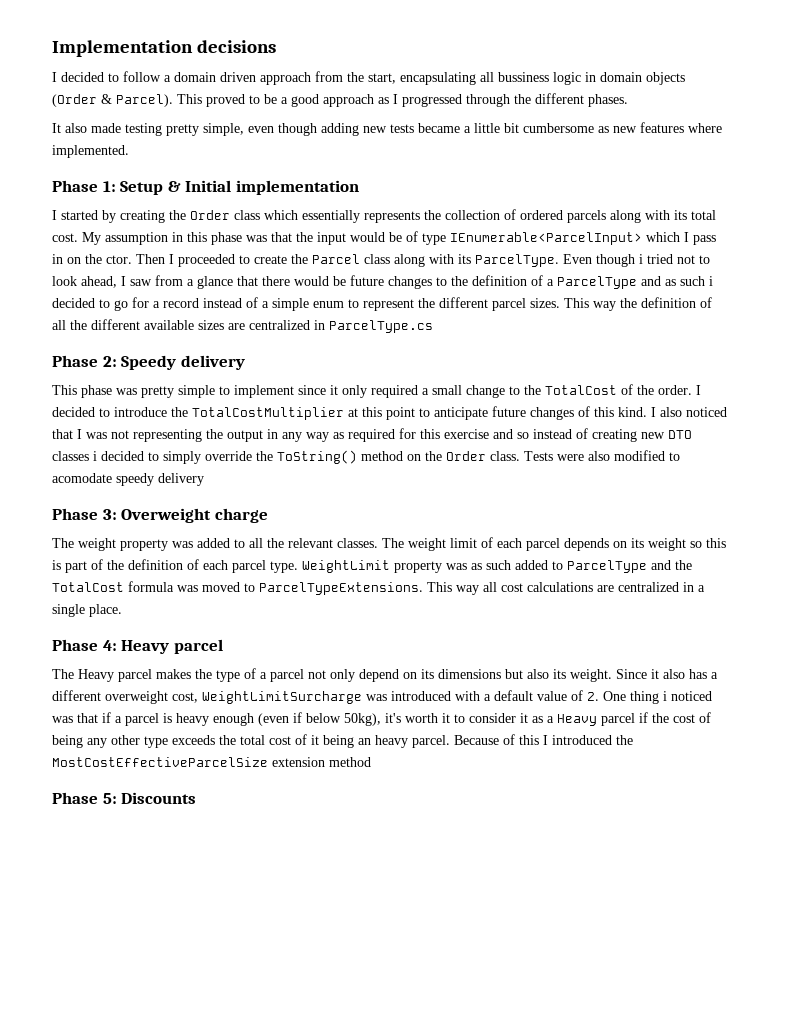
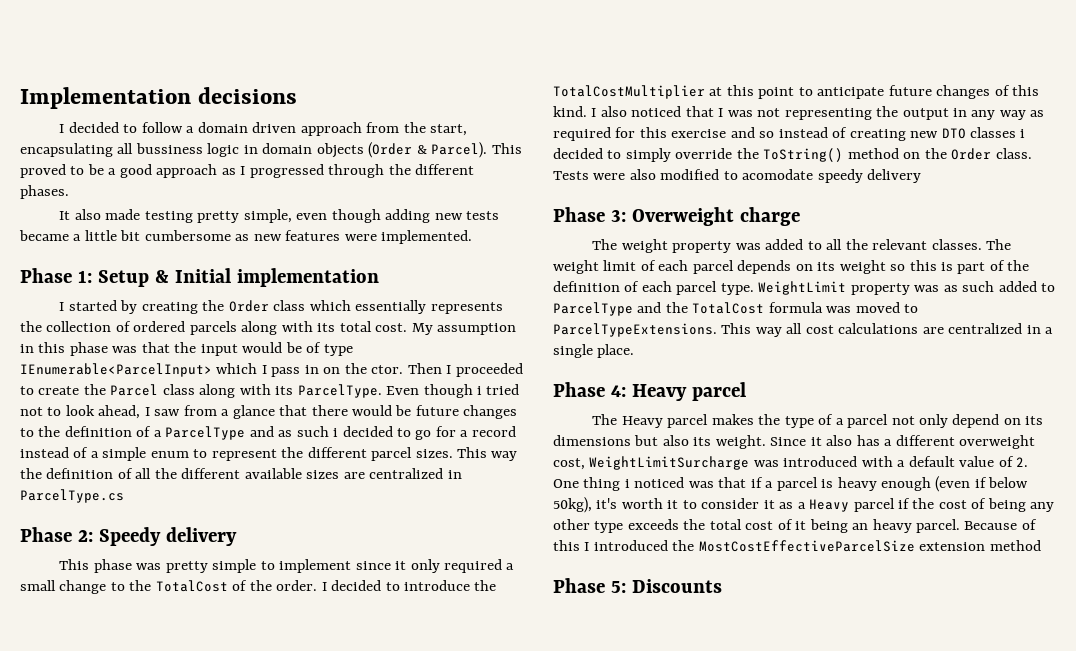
[688,123,722,133] where -> [344,234,377,241] were

